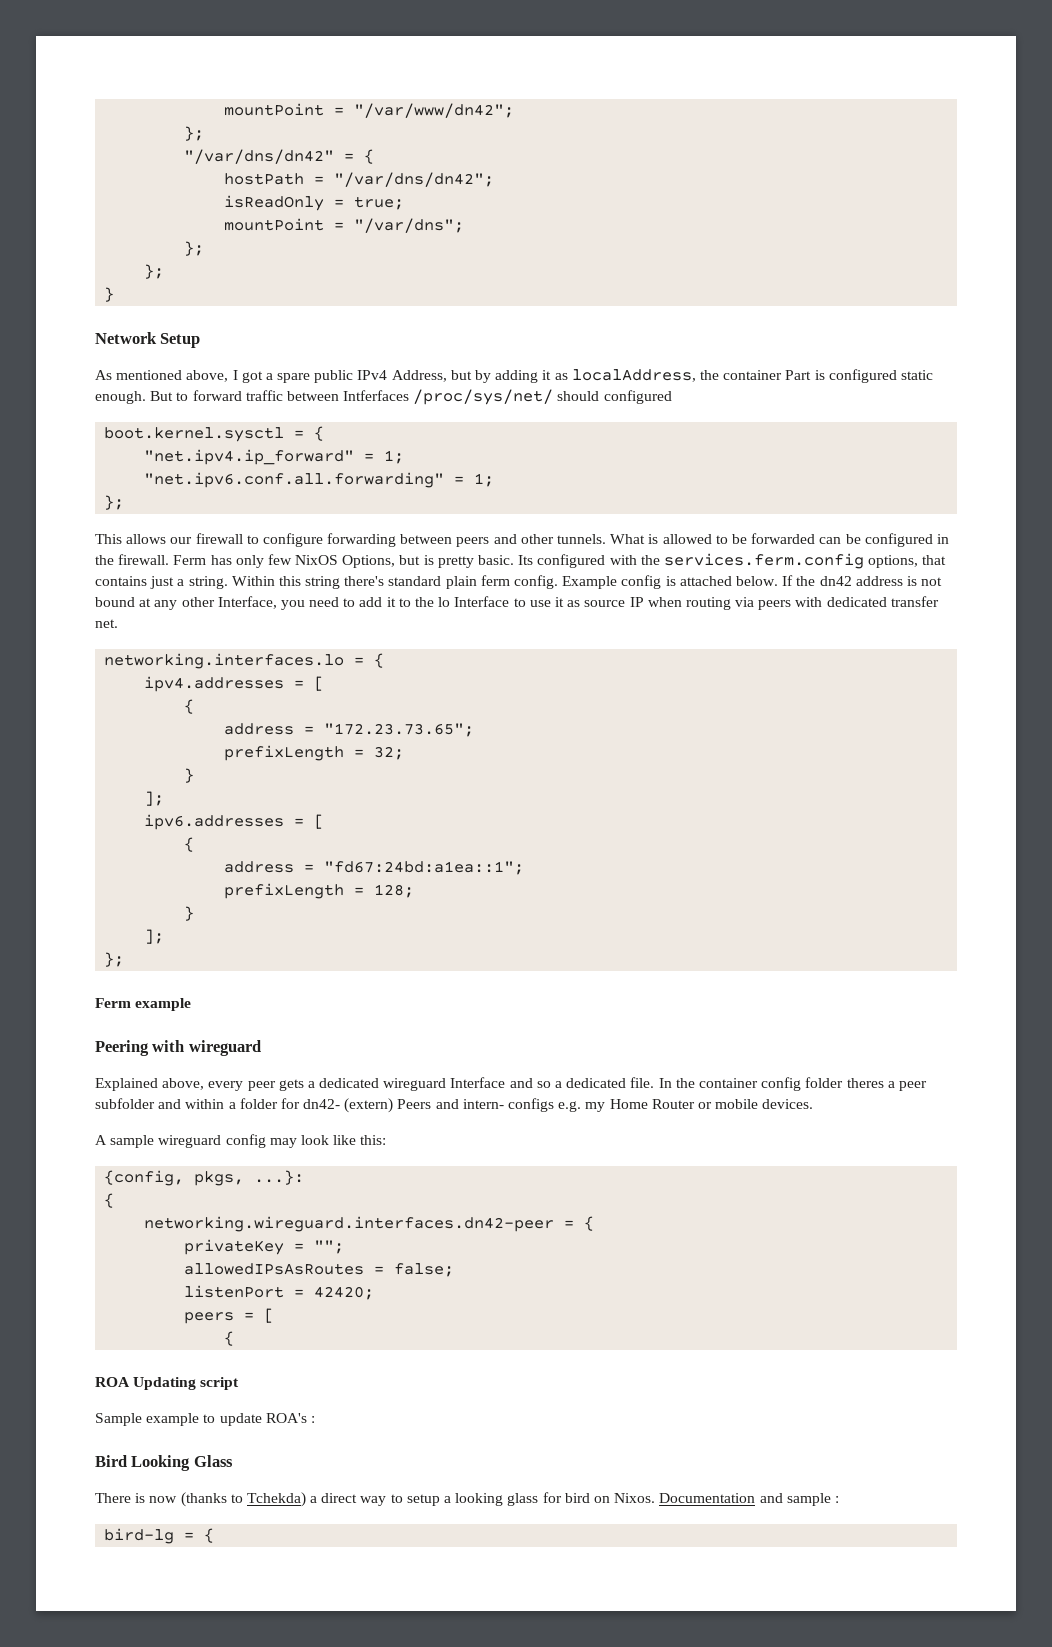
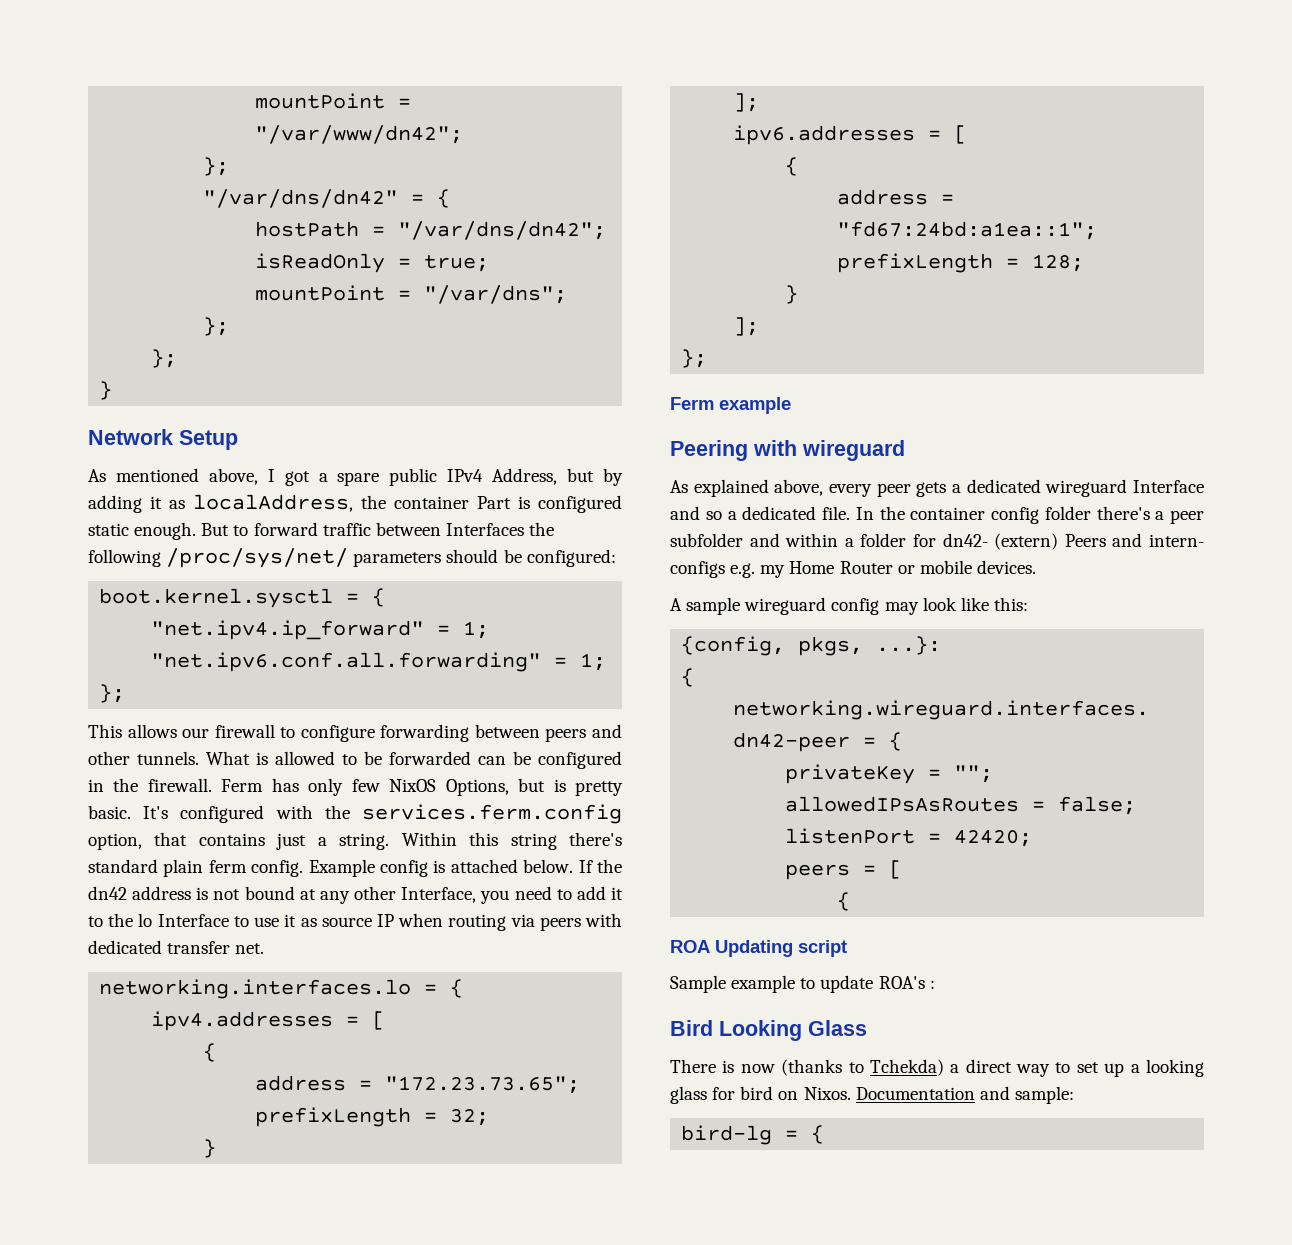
[343,389,672,405] Intferfaces /proc/sys/net/ should configured -> [445,522,555,536] [88,548,616,568] Interfaces the following /proc/sys/net/ parameters should be configured:
[518,555,534,565] Its -> [143,806,169,819] It's
[868,555,919,568] options, -> [88,833,142,850] option,
[95,1078,158,1091] Explained -> [670,479,769,497] As explained
[846,1078,884,1088] theres -> [1096,506,1150,520] there's
[406,1494,440,1506] setup -> [1076,1062,1125,1077] set up
[786,1493,839,1506] sample : -> [1014,1086,1074,1104] sample:

